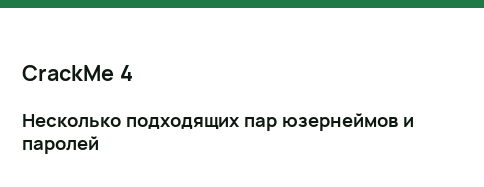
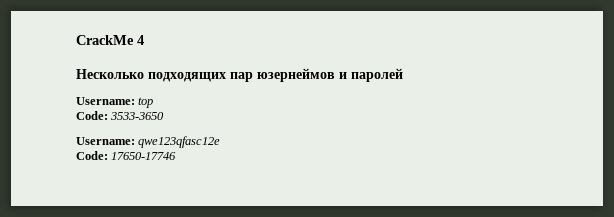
(99, 145) none -> [76,97,154,108] [76,111,165,120] [76,136,221,148] [76,151,177,160] // Username: top // Code: 3533-3650 // Username: qwe123qfasc12e // Code: 17650-17746

